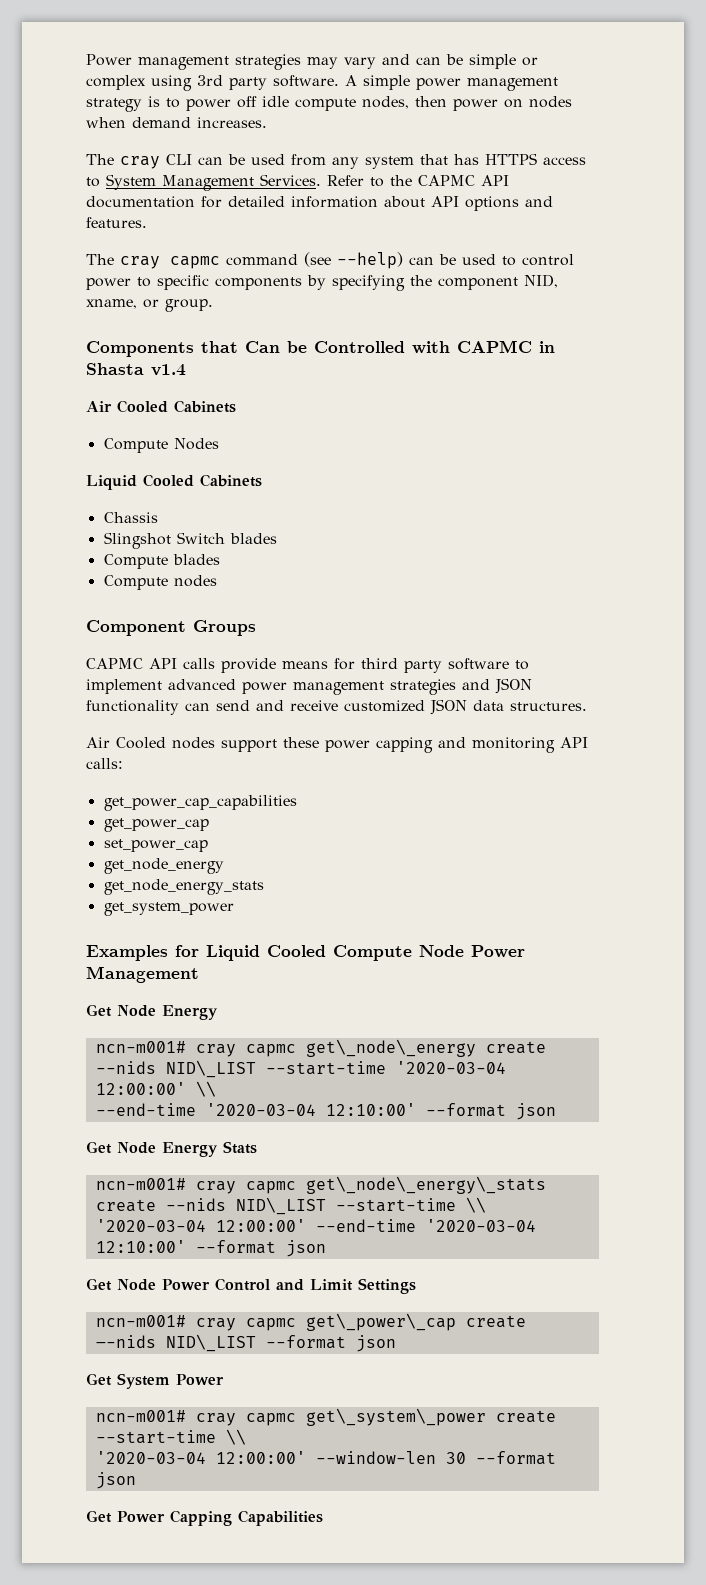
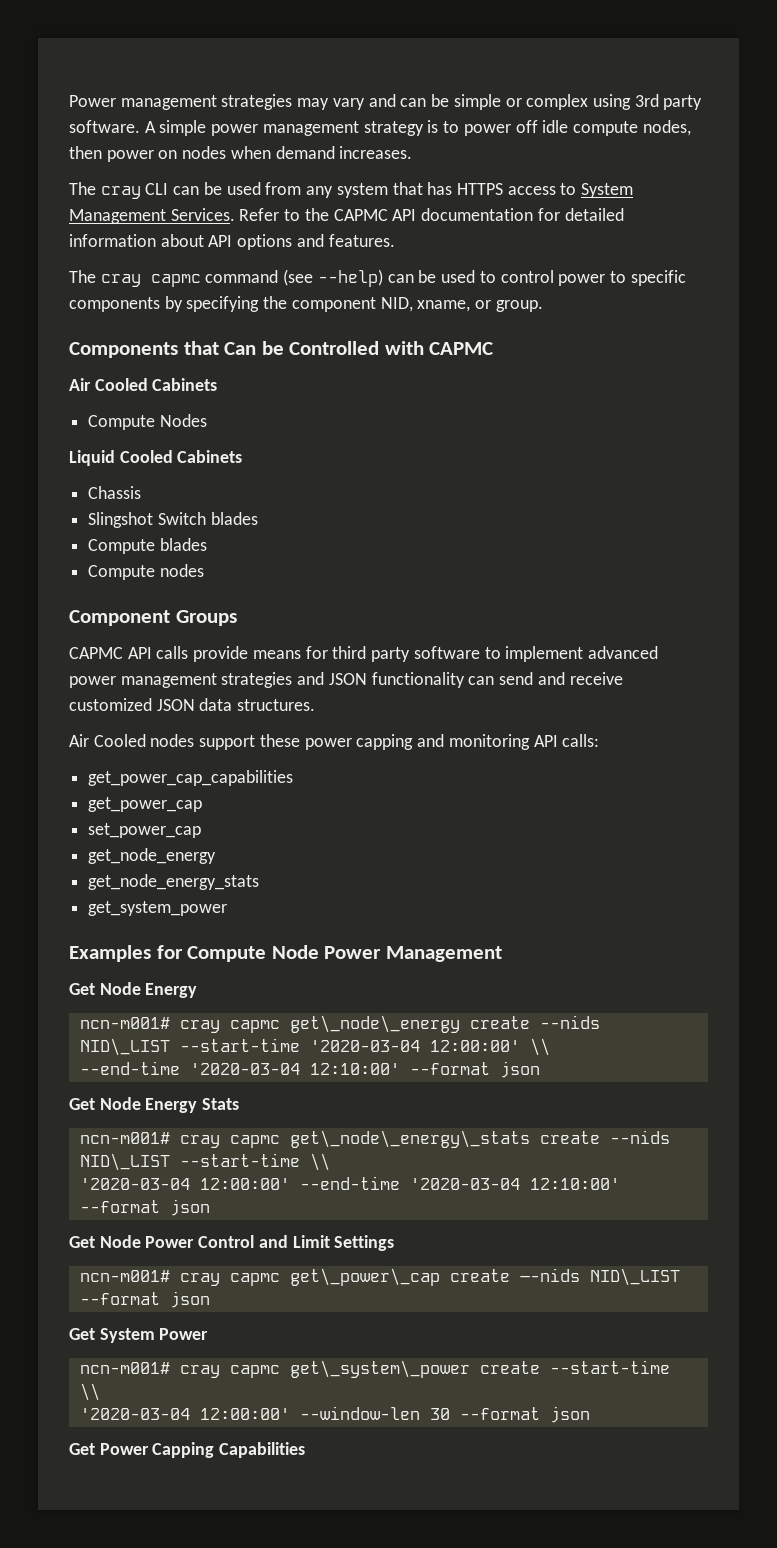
[539,341,555,353] [86,363,186,376] in Shasta v1.4 -> (494, 348) none
[206,945,326,961] Liquid Cooled -> (183, 952) none

